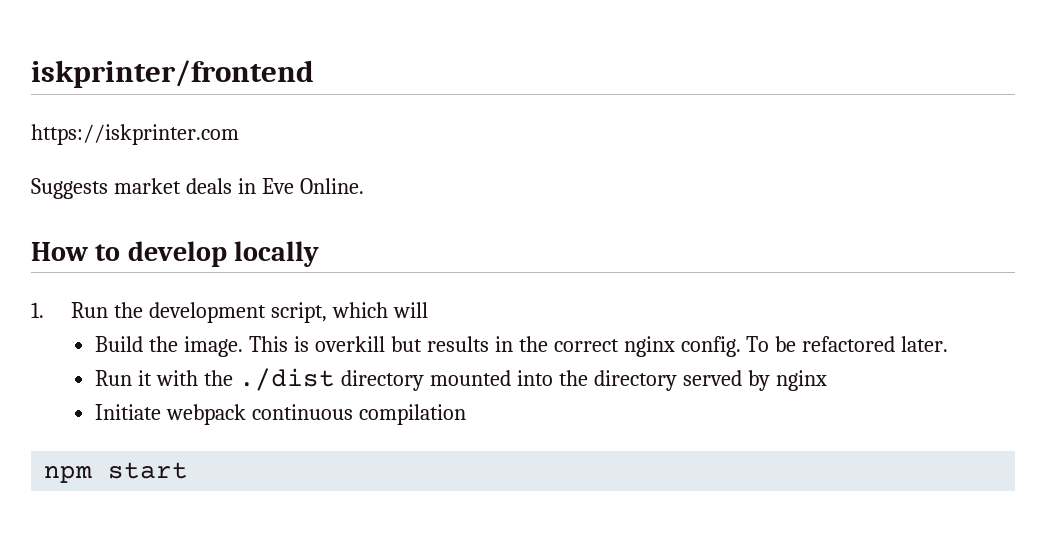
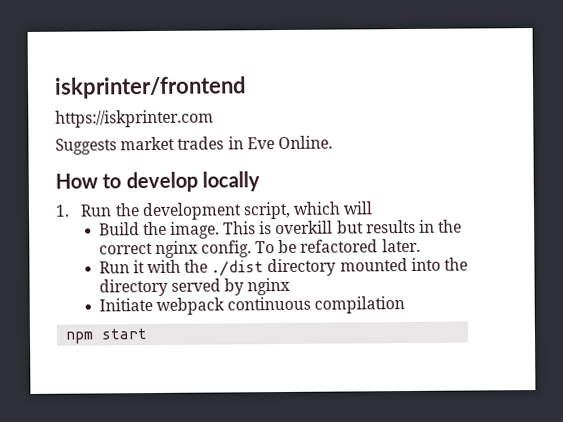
[185,178,232,194] deals -> [177,136,225,150] trades

